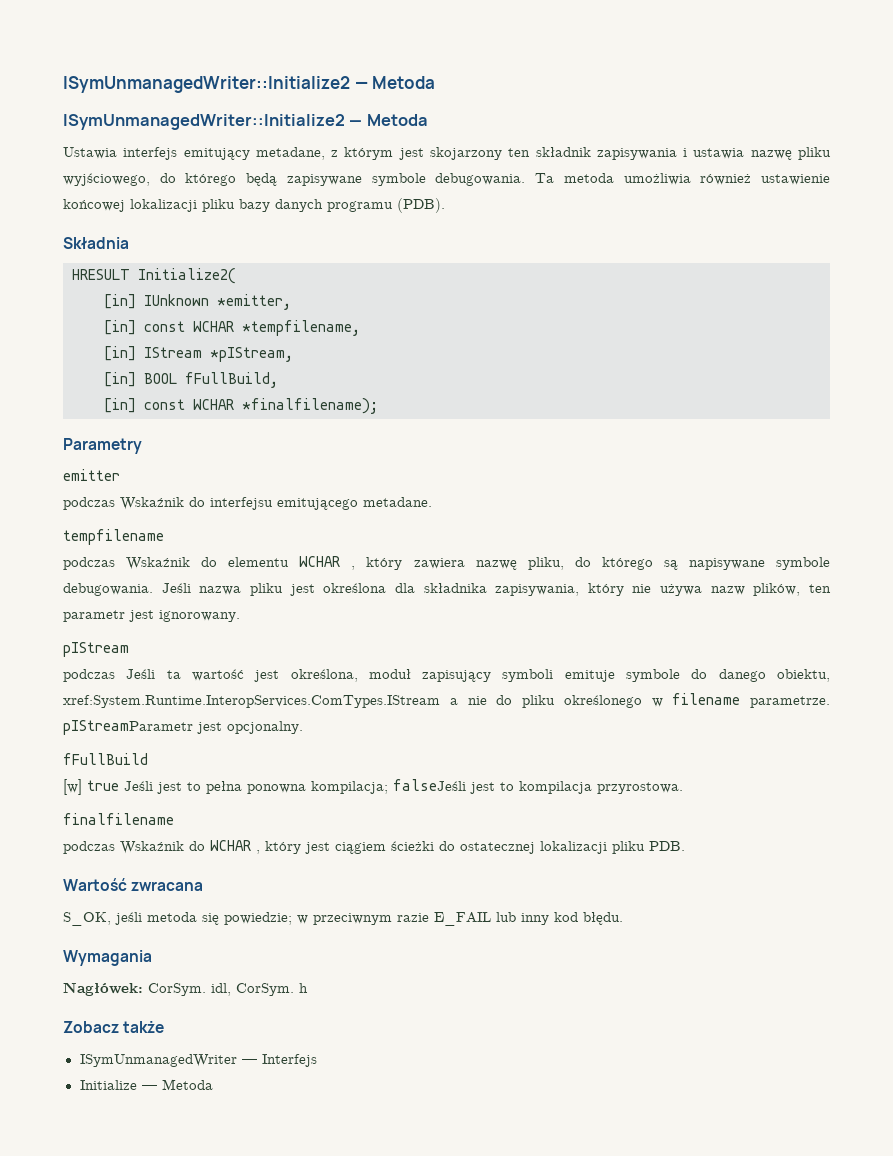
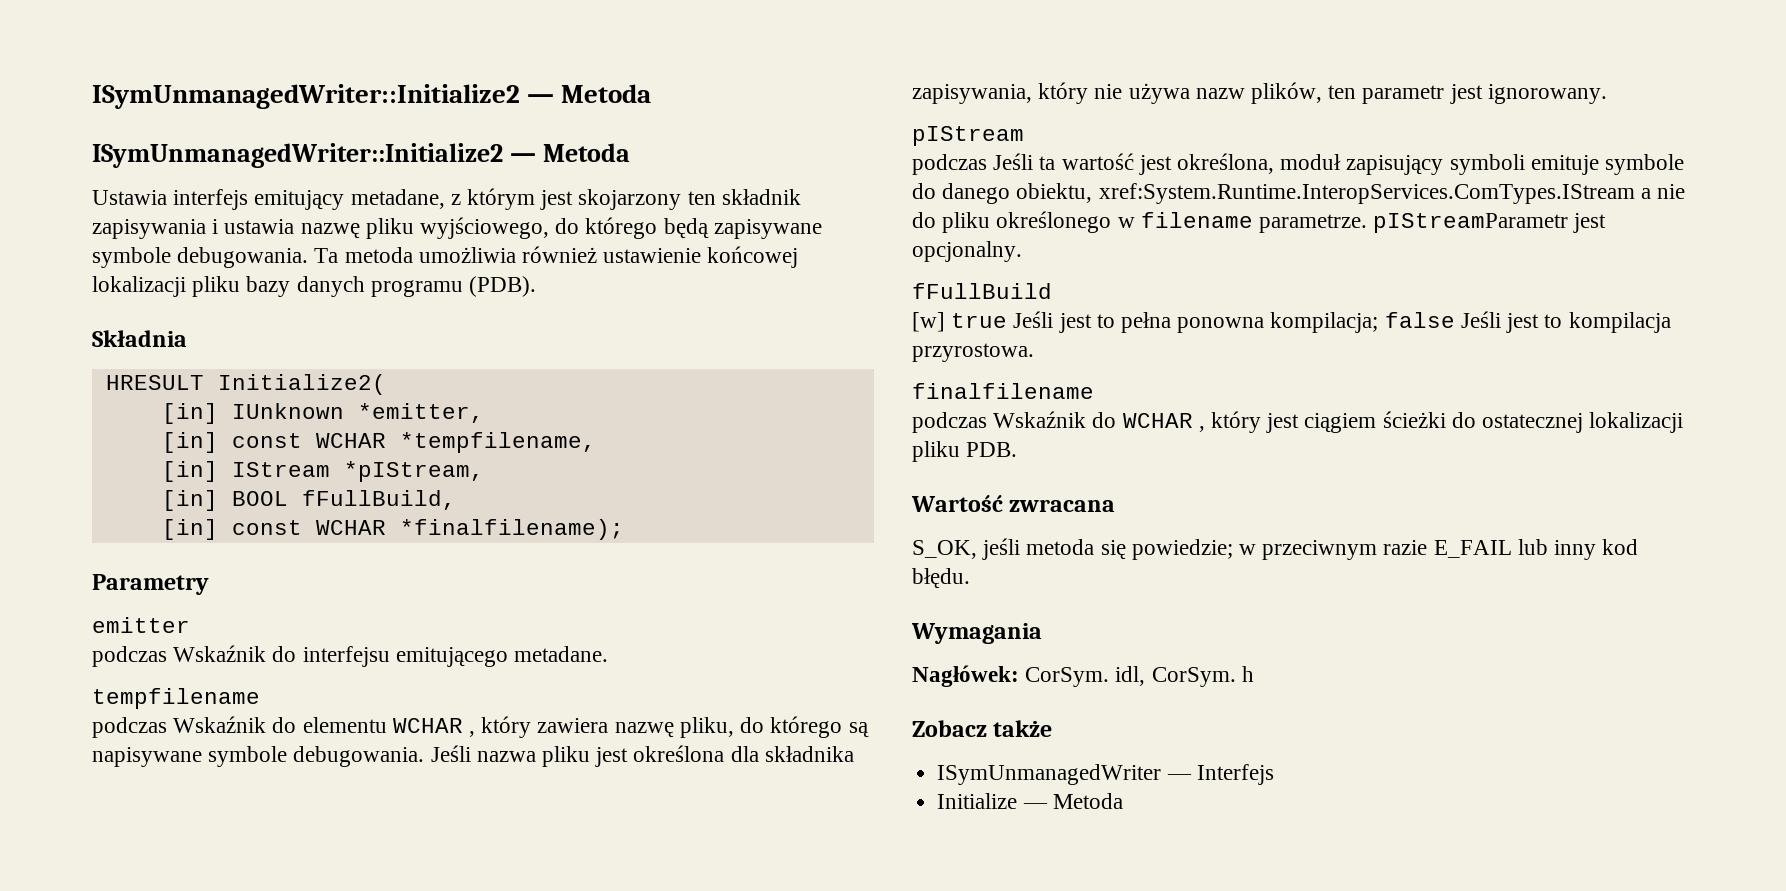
[393,779,466,791] falseJeśli -> [1384,311,1501,328] false Jeśli

